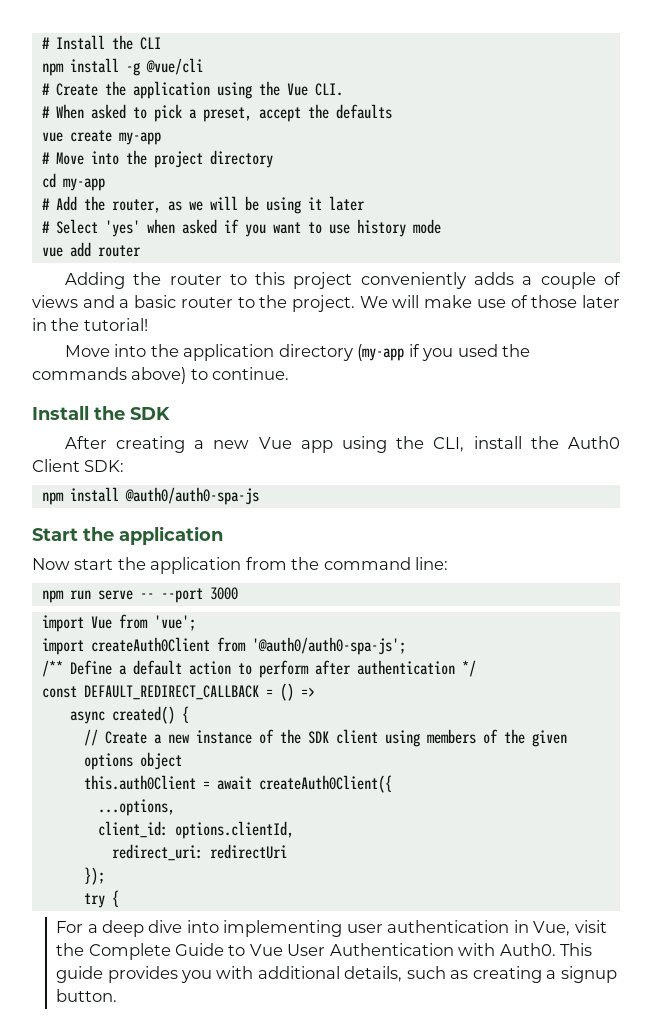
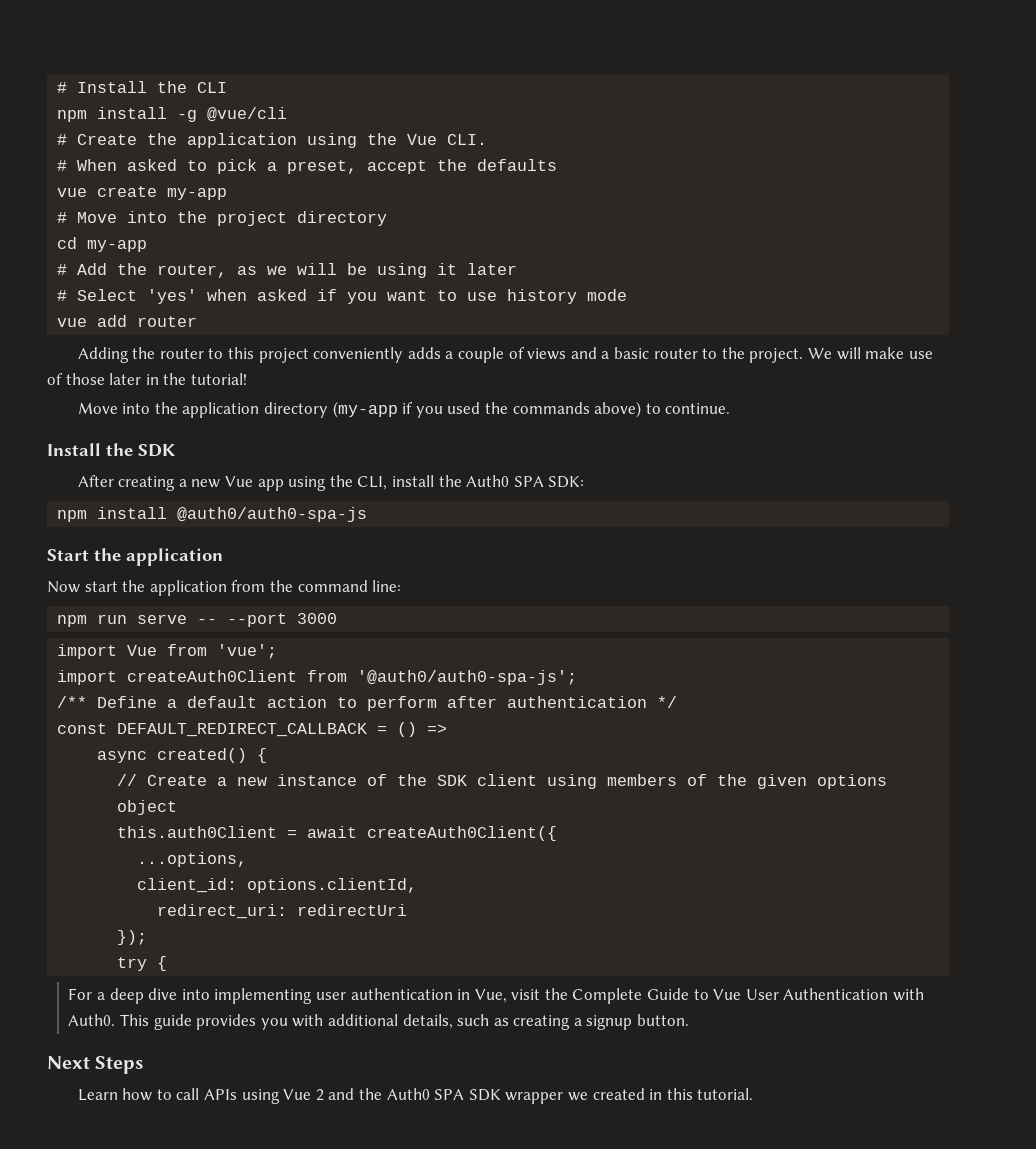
[32,459,80,472] Client -> [513,476,544,487] SPA
(118, 995) none -> [47,1056,144,1074] [77,1088,754,1104] // Next Steps // Learn how to call APIs using Vue 2 and the Auth0 SPA SDK wrapper we created in this tutorial.

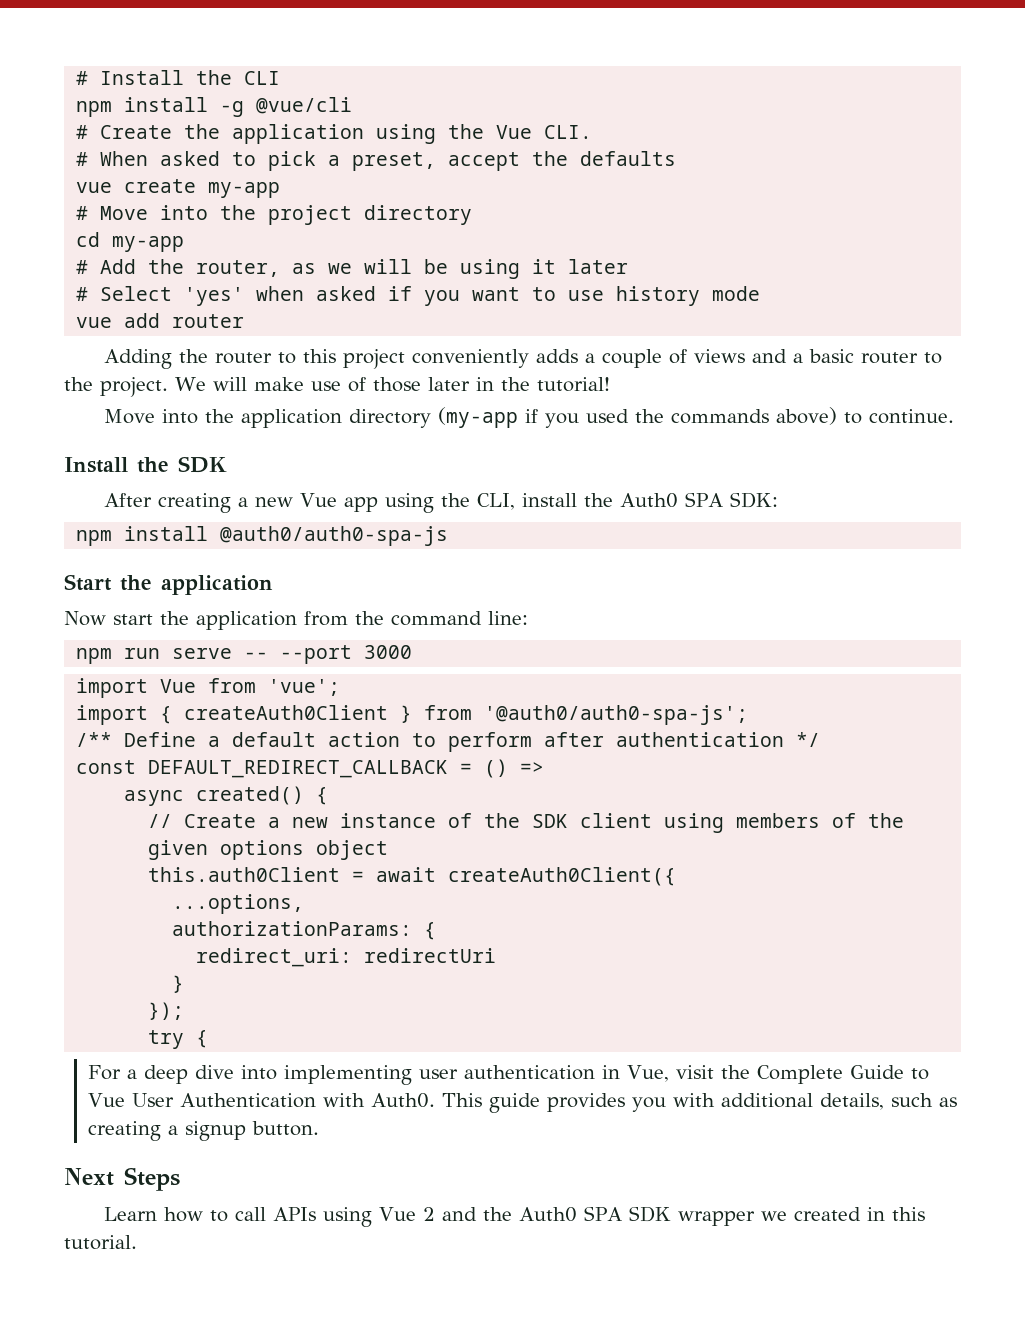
[127,670,298,682] createAuth0Client -> [160,705,413,724] { createAuth0Client }
[137,878,418,893] client_id: options.clientId, -> [172,921,437,940] authorizationParams: {
(408, 910) none -> [172,975,185,993] // }

